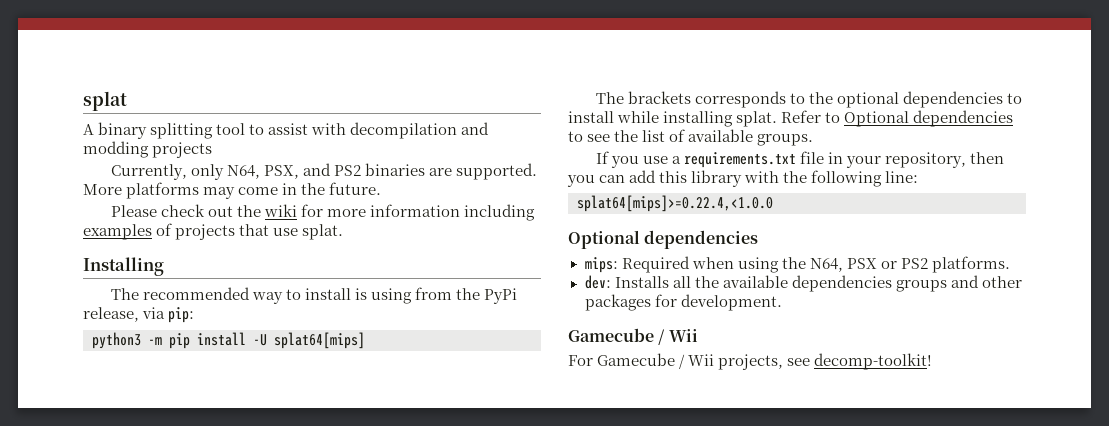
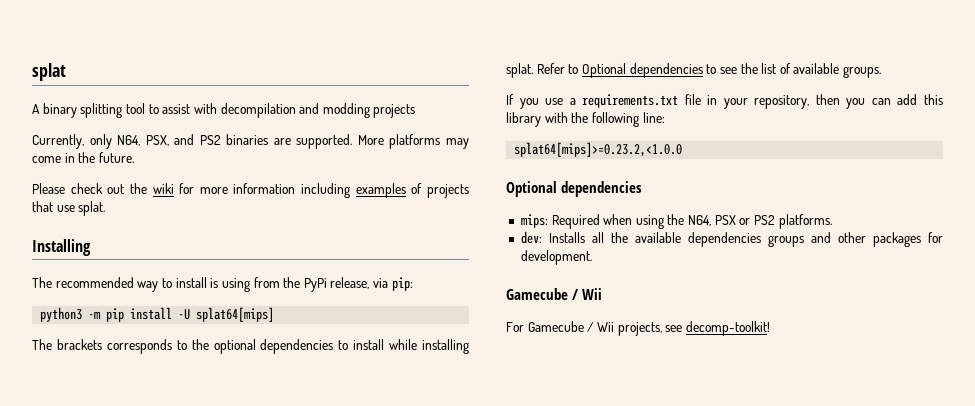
[577,195,773,212] splat64[mips]>=0.22.4,<1.0.0 -> [514,142,683,157] splat64[mips]>=0.23.2,<1.0.0

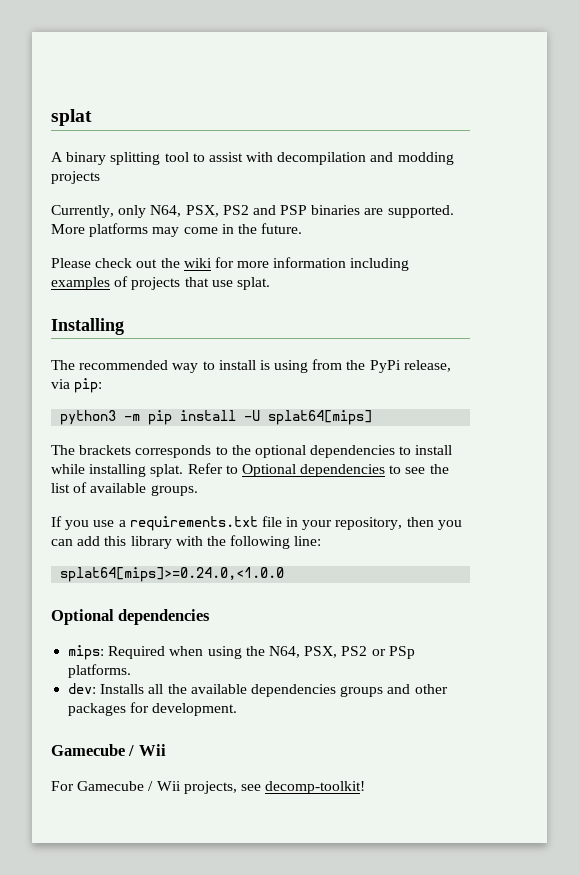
[174,134,221,145] and PS2 -> [222,205,308,215] PS2 and PSP
[514,142,683,157] splat64[mips]>=0.23.2,<1.0.0 -> [60,567,285,582] splat64[mips]>=0.24.0,<1.0.0
[714,215,776,225] PSX or PS2 -> [304,646,415,659] PSX, PS2 or PSp

